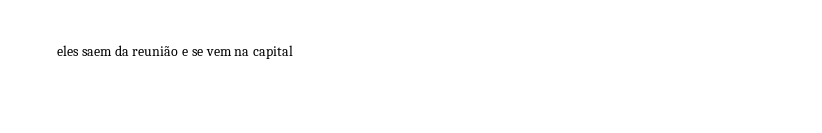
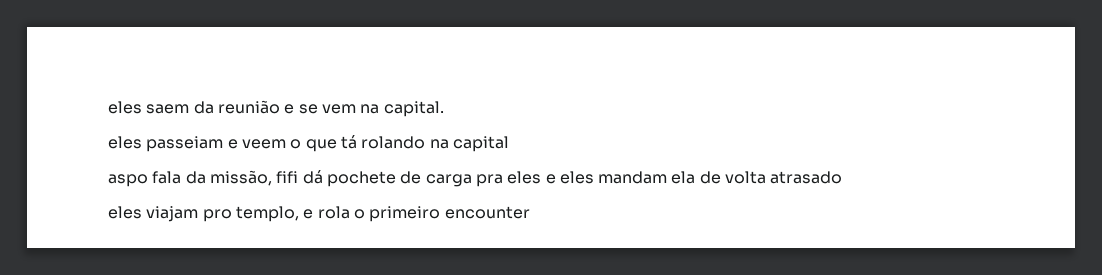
[253,45,294,59] capital -> [383,101,444,117] [108,135,509,152] [108,170,843,187] [108,206,530,222] capital. // eles passeiam e veem o que tá rolando na capital // aspo fala da missão, fifi dá pochete de carga pra eles e eles mandam ela de volta atrasado // eles viajam pro templo, e rola o primeiro encounter

